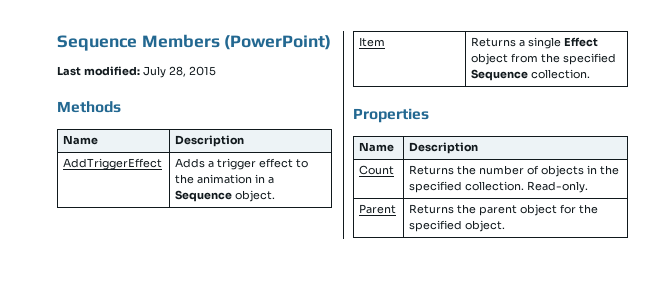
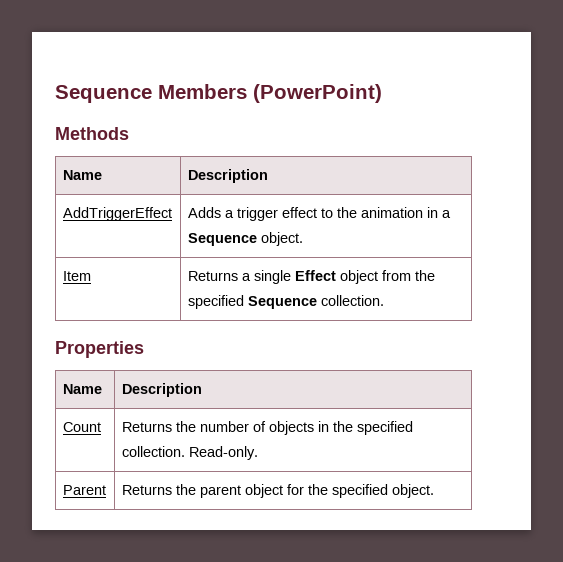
[57,66,216,78] // Last modified: July 28, 2015 -> (382, 93) none

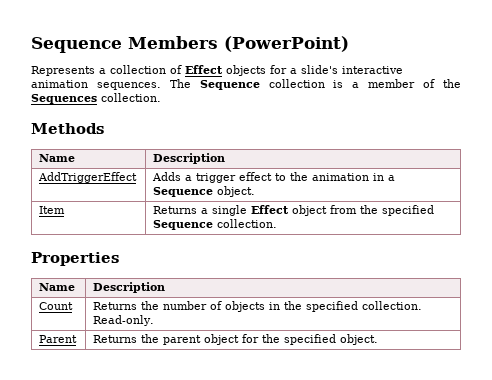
(382, 93) none -> [31,65,403,76] [31,79,462,90] [31,93,161,104] // Represents a collection of Effect objects for a slide's interactive animation sequences. The Sequence collection is a member of the Sequences collection.

